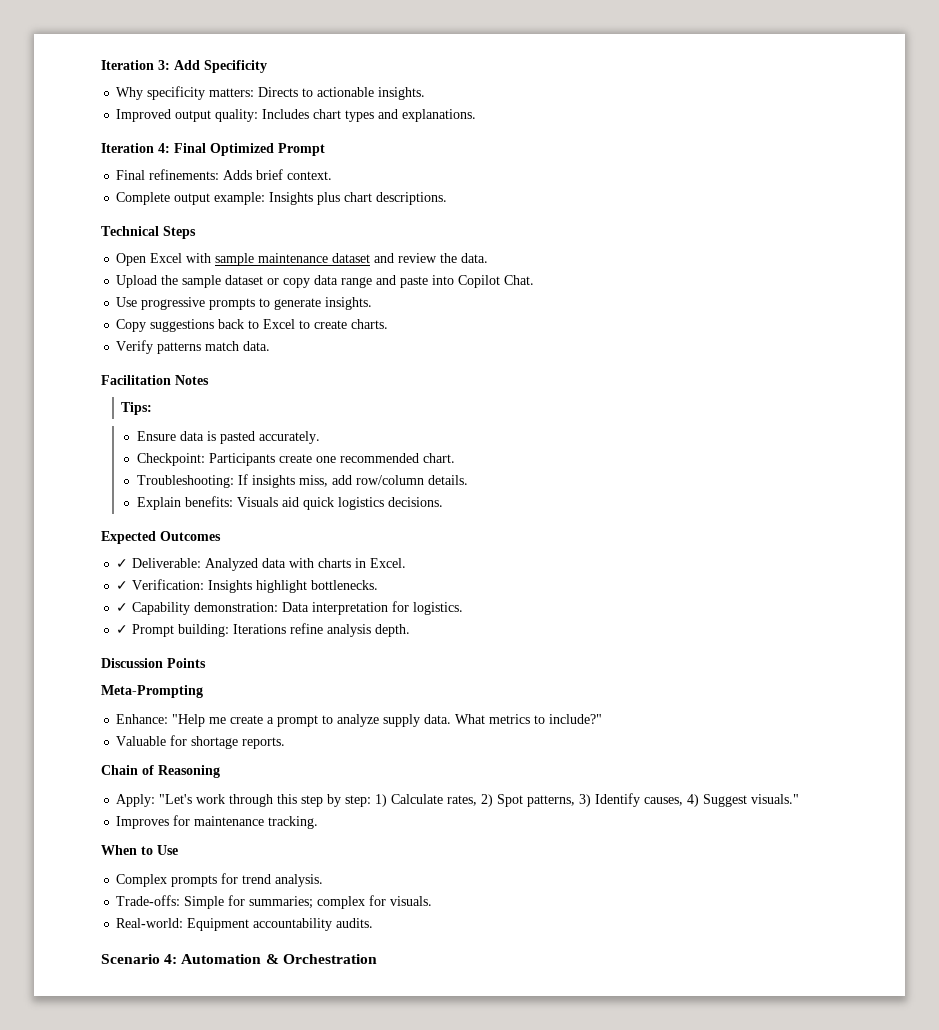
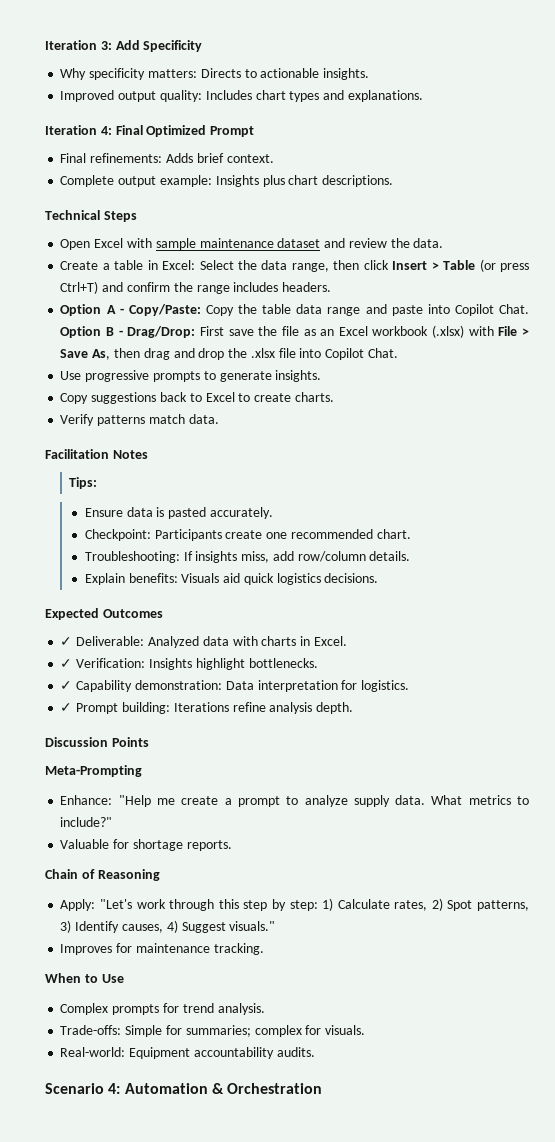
[116,275,311,288] Upload the sample dataset or copy -> [60,259,529,272] [60,281,332,294] [60,304,292,316] Create a table in Excel: Select the data range, then click Insert > Table (or press Ctrl+T) and confirm the range includes headers. // Option A - Copy/Paste: Copy the table
(535, 280) none -> [60,325,529,338] [60,348,398,360] Option B - Drag/Drop: First save the file as an Excel workbook (.xlsx) with File > Save As, then drag and drop the .xlsx file into Copilot Chat.

